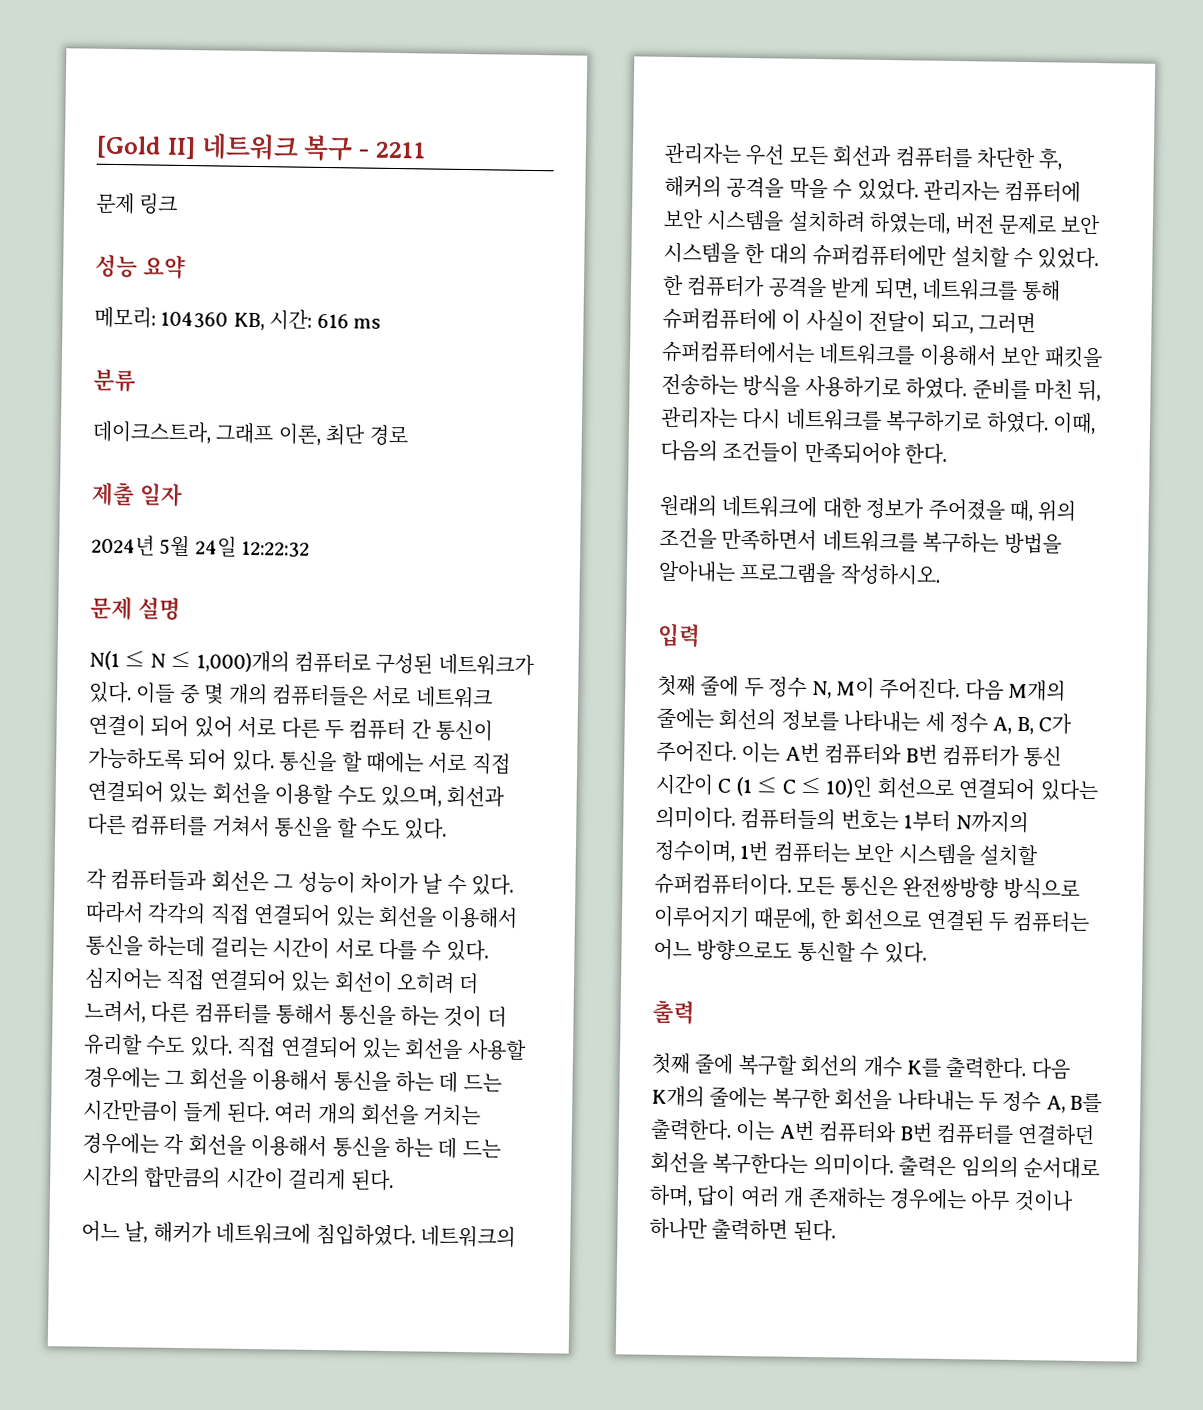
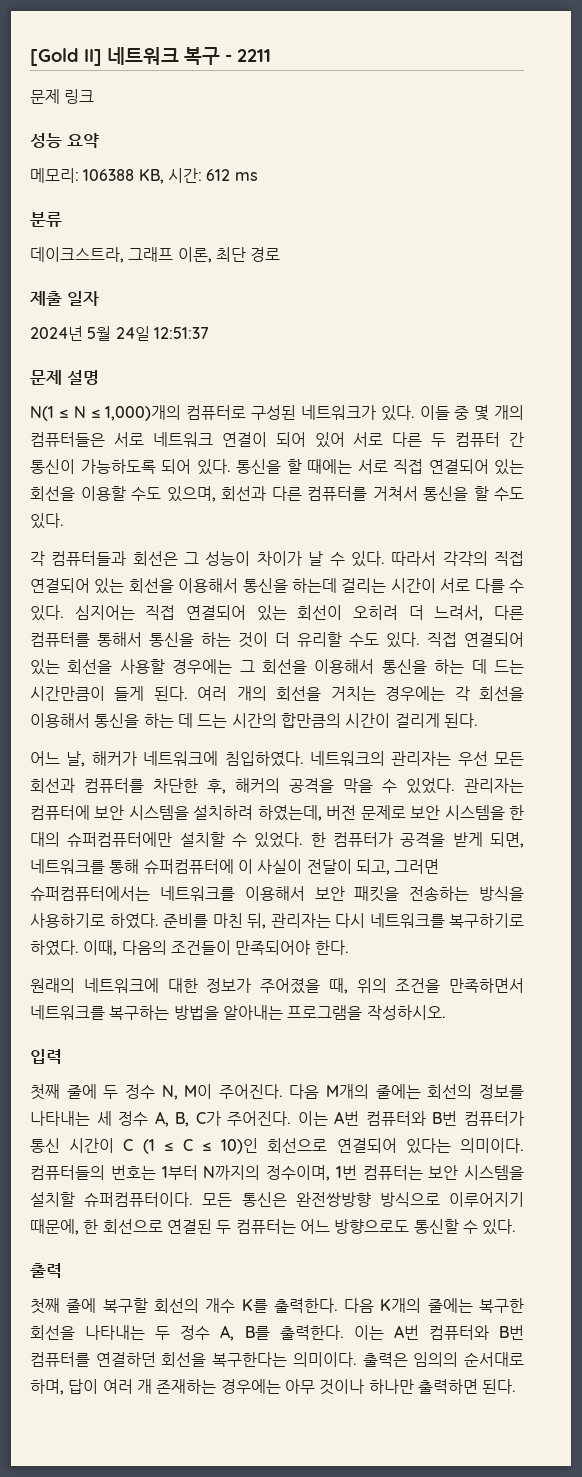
[160,311,229,329] 104360 -> [83,169,135,181] 106388
[316,313,349,329] 616 -> [206,169,231,181] 612
[241,540,311,558] 12:22:32 -> [153,327,209,339] 12:51:37

